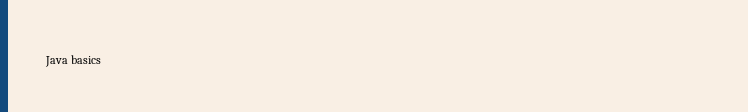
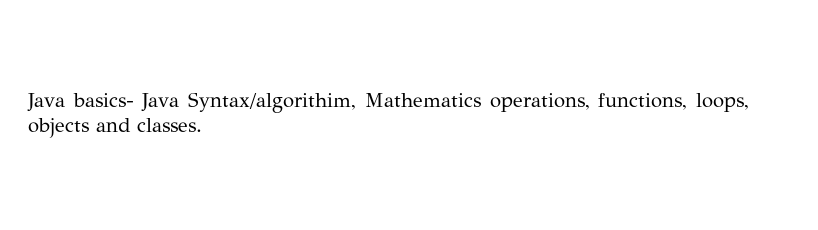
[45,55,102,67] Java basics -> [27,92,749,113] [28,118,202,138] Java basics- Java Syntax/algorithim, Mathematics operations, functions, loops, objects and classes.

